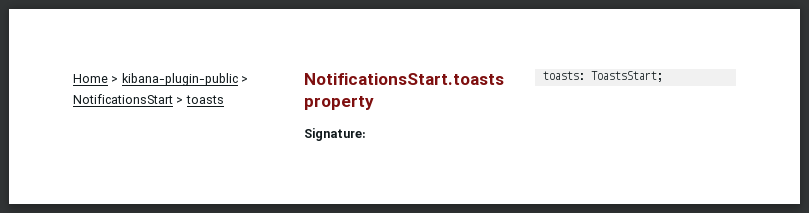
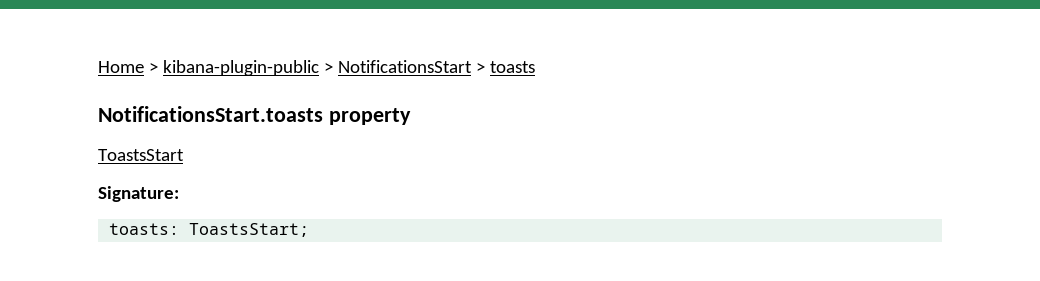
(374, 103) none -> [98,149,184,161] // ToastsStart

